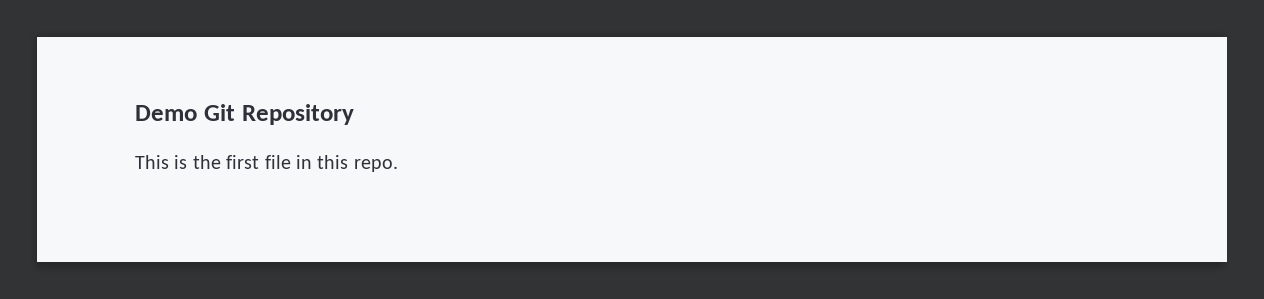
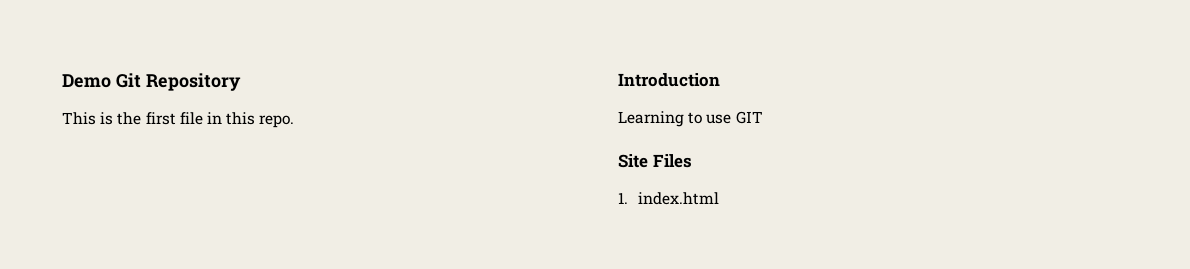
(398, 165) none -> [618,73,720,87] [618,111,763,127] [618,154,692,168] [618,192,720,205] // Introduction // Learning to use GIT // Site Files // 1. index.html

